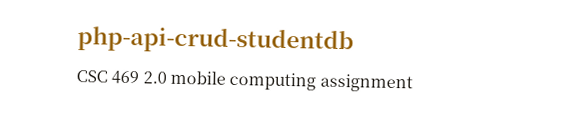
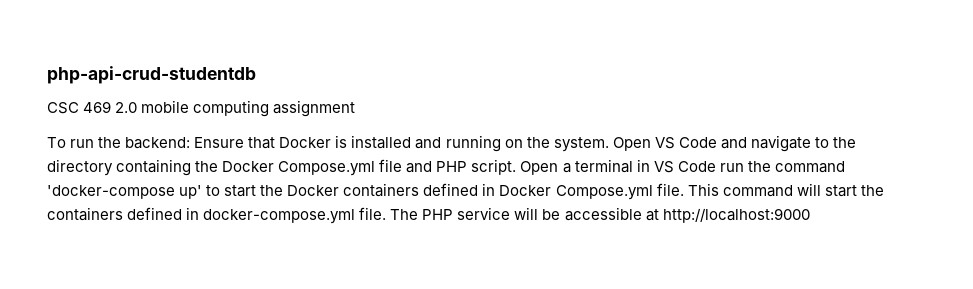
(413, 83) none -> [47,135,856,152] [47,159,845,176] [47,183,884,200] [47,207,810,224] // To run the backend: Ensure that Docker is installed and running on the system. Open VS Code and navigate to the directory containing the Docker Compose.yml file and PHP script. Open a terminal in VS Code run the command 'docker-compose up' to start the Docker containers defined in Docker Compose.yml file. This command will start the containers defined in docker-compose.yml file. The PHP service will be accessible at http://localhost:9000

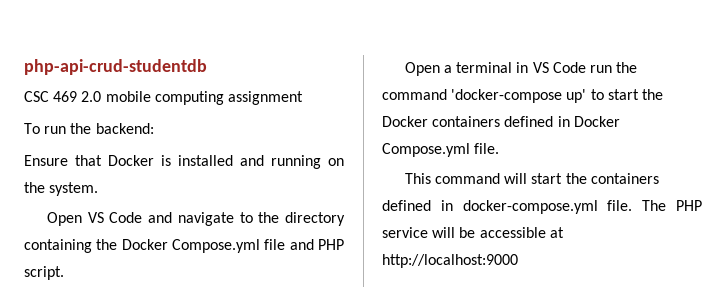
(191, 143) none -> (154, 128) //
(609, 144) none -> (99, 189) //
(517, 167) none -> (64, 273) //
(684, 189) none -> (500, 148) //

